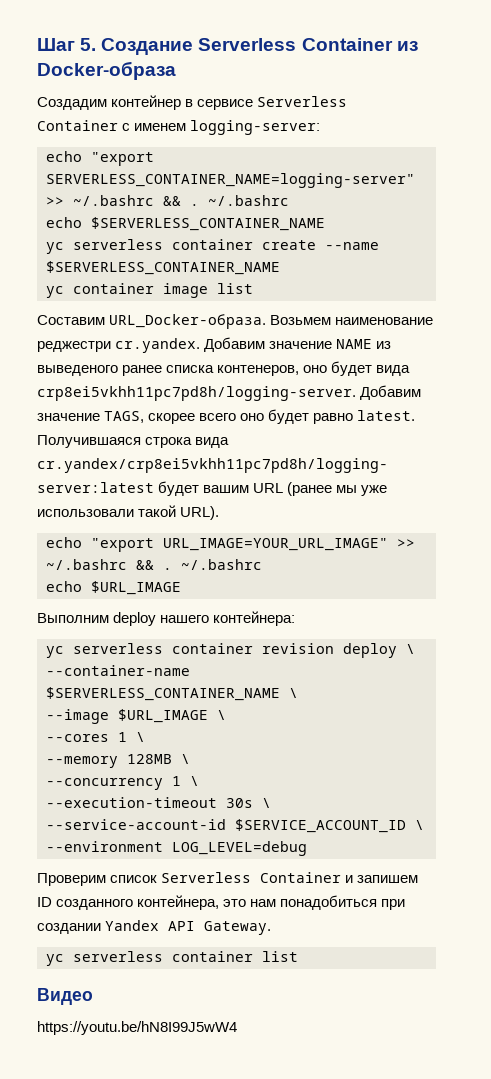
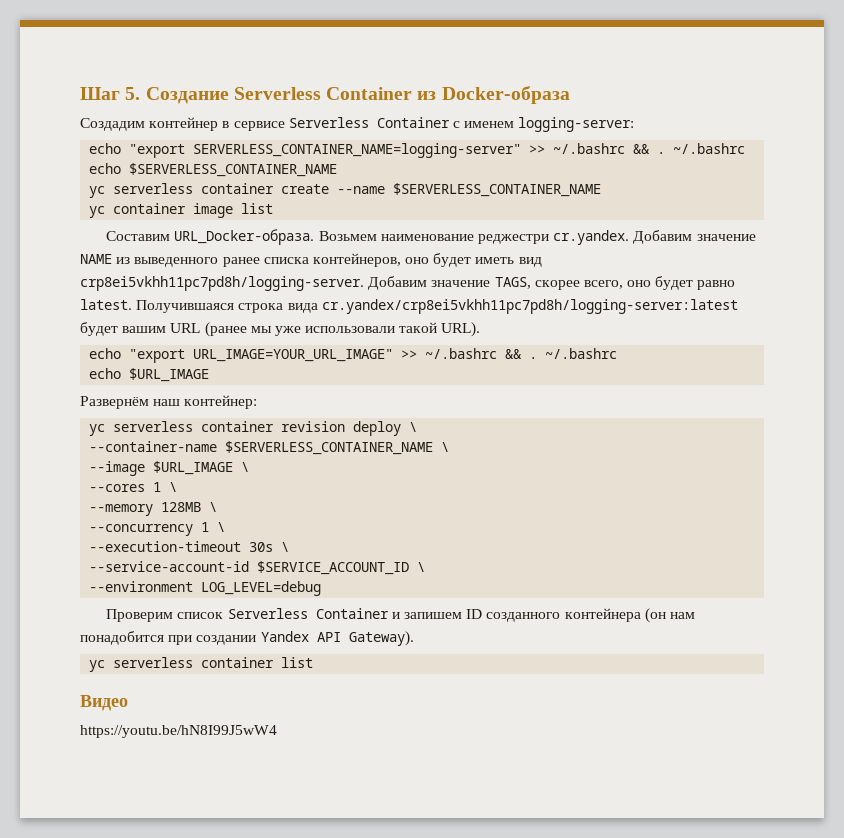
[37,365,118,376] выведеного -> [134,257,219,267] выведенного
[217,361,411,376] контенеров, оно будет вида -> [312,253,542,267] контейнеров, оно будет иметь вид
[199,413,237,421] всего -> [583,280,623,289] всего,
[37,611,296,626] Выполним deploy нашего контейнера: -> [80,395,258,409] Развернём наш контейнер:
[137,895,378,910] контейнера, это нам понадобиться -> [564,608,695,623] [80,631,164,645] контейнера (он нам понадобится
[204,921,272,935] Gateway. -> [348,631,414,646] Gateway).

